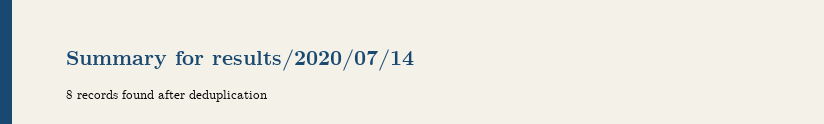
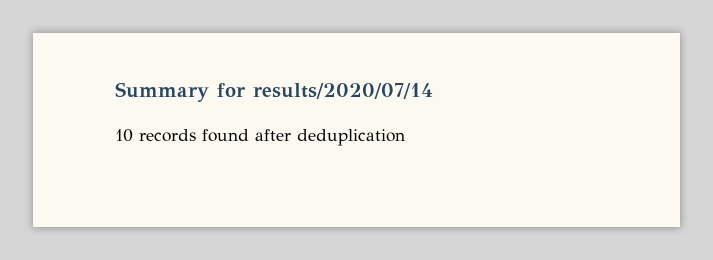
[66,90,73,99] 8 -> [115,129,133,142] 10

